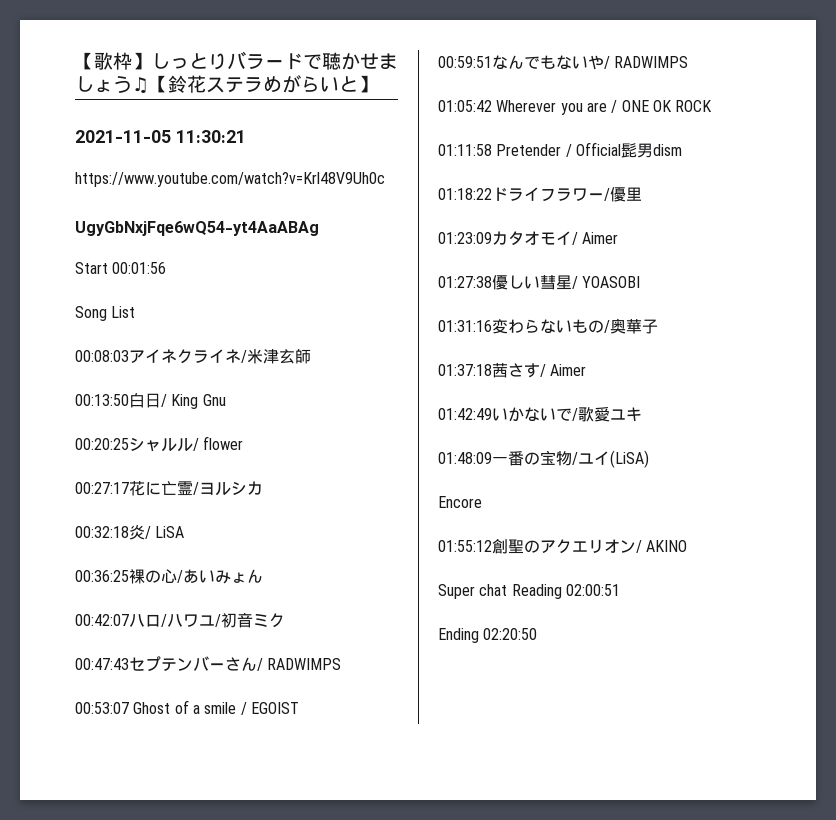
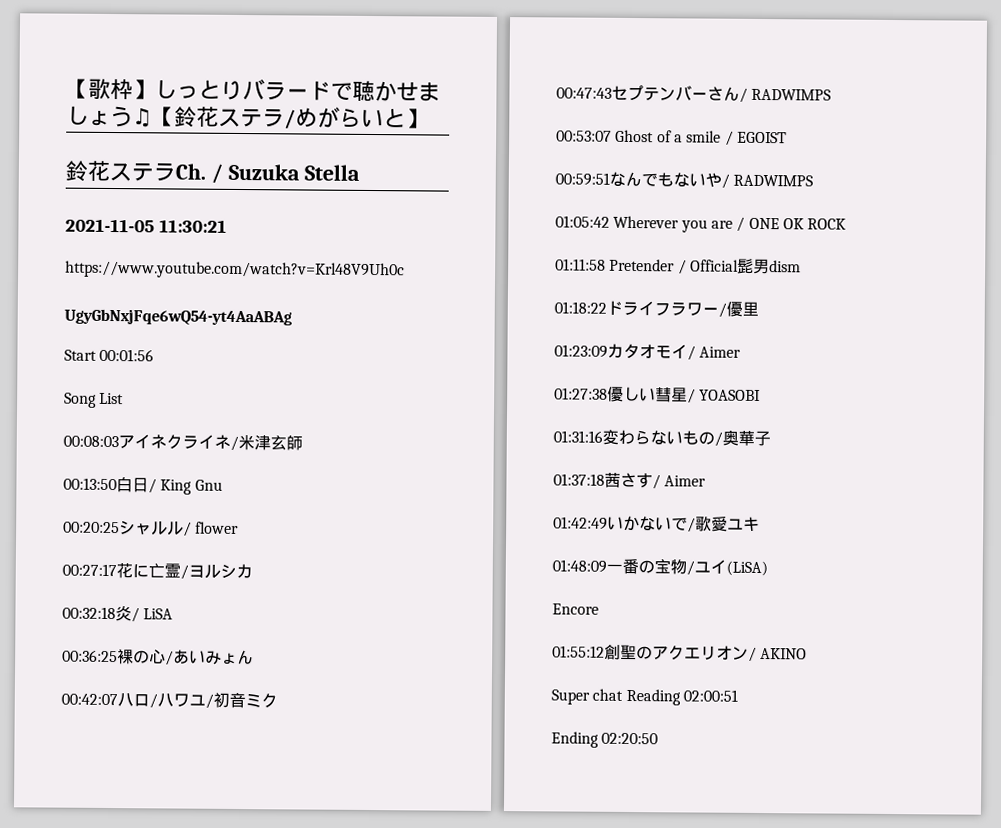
(263, 85) none -> [284,109,296,130] /
(377, 84) none -> [65,160,361,184] // 鈴花ステラCh. / Suzuka Stella

